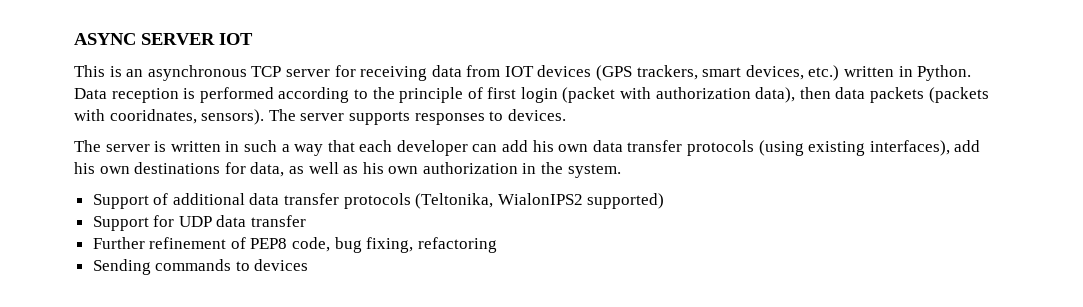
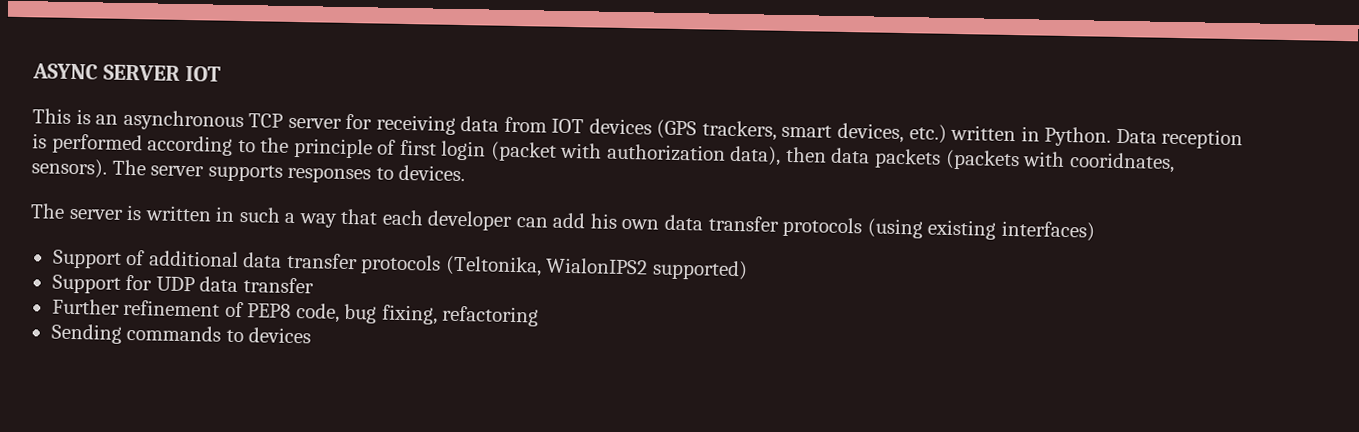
[869,140,981,156] [74,162,621,178] interfaces), add his own destinations for data, as well as his own authorization in the system. -> [1000,220,1095,242] interfaces)

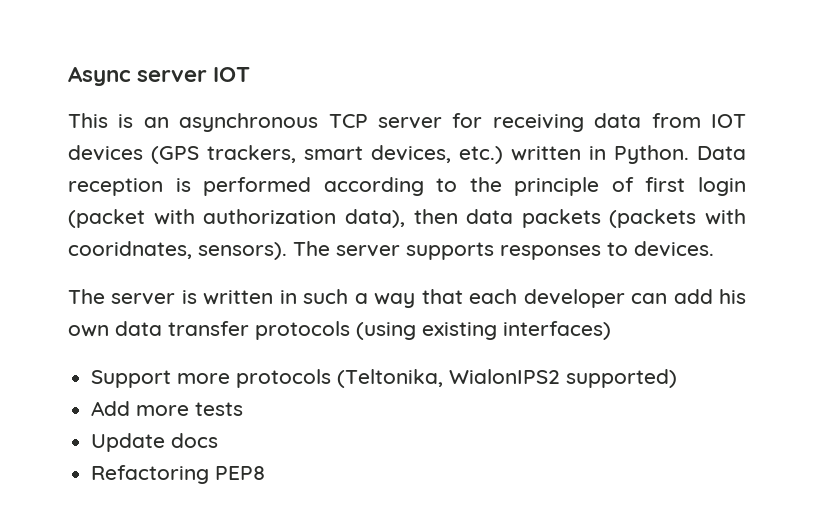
[32,63,180,81] ASYNC SERVER -> [68,66,208,86] Async server
[126,249,358,270] of additional data transfer -> [177,373,231,384] more
[51,274,314,294] [51,298,540,327] [50,323,312,344] Support for UDP data transfer // Further refinement of PEP8 code, bug fixing, refactoring // Sending commands to devices -> [91,401,244,416] [91,433,219,452] [91,465,266,484] Add more tests // Update docs // Refactoring PEP8

